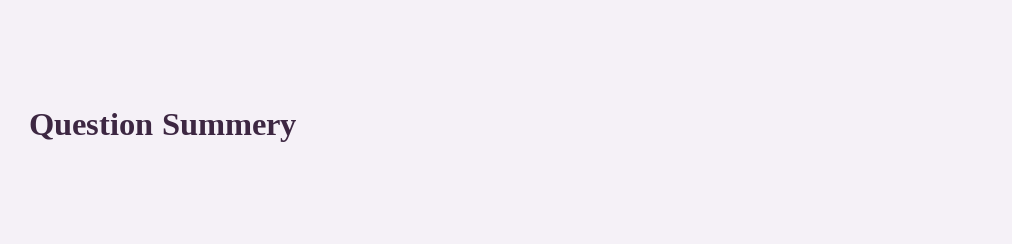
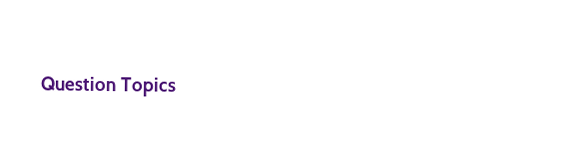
[161,114,296,142] Summery -> [120,77,177,97] Topics

